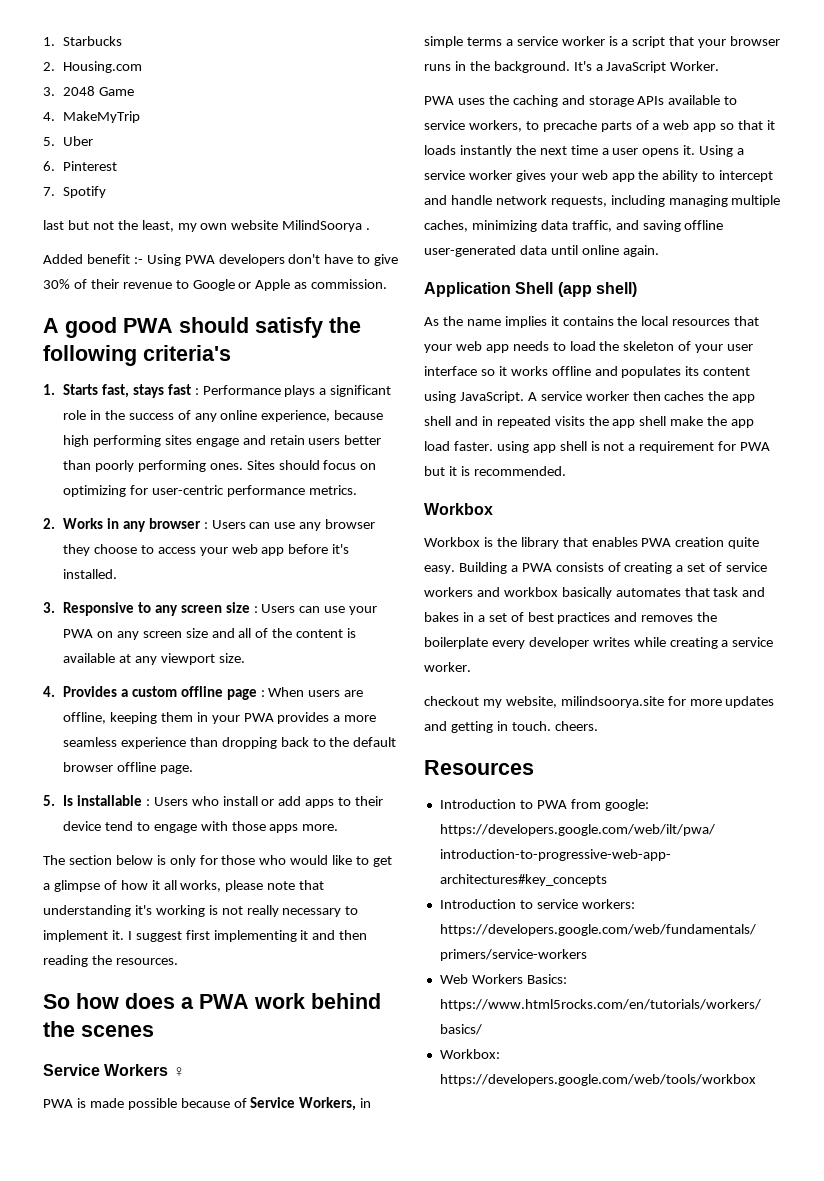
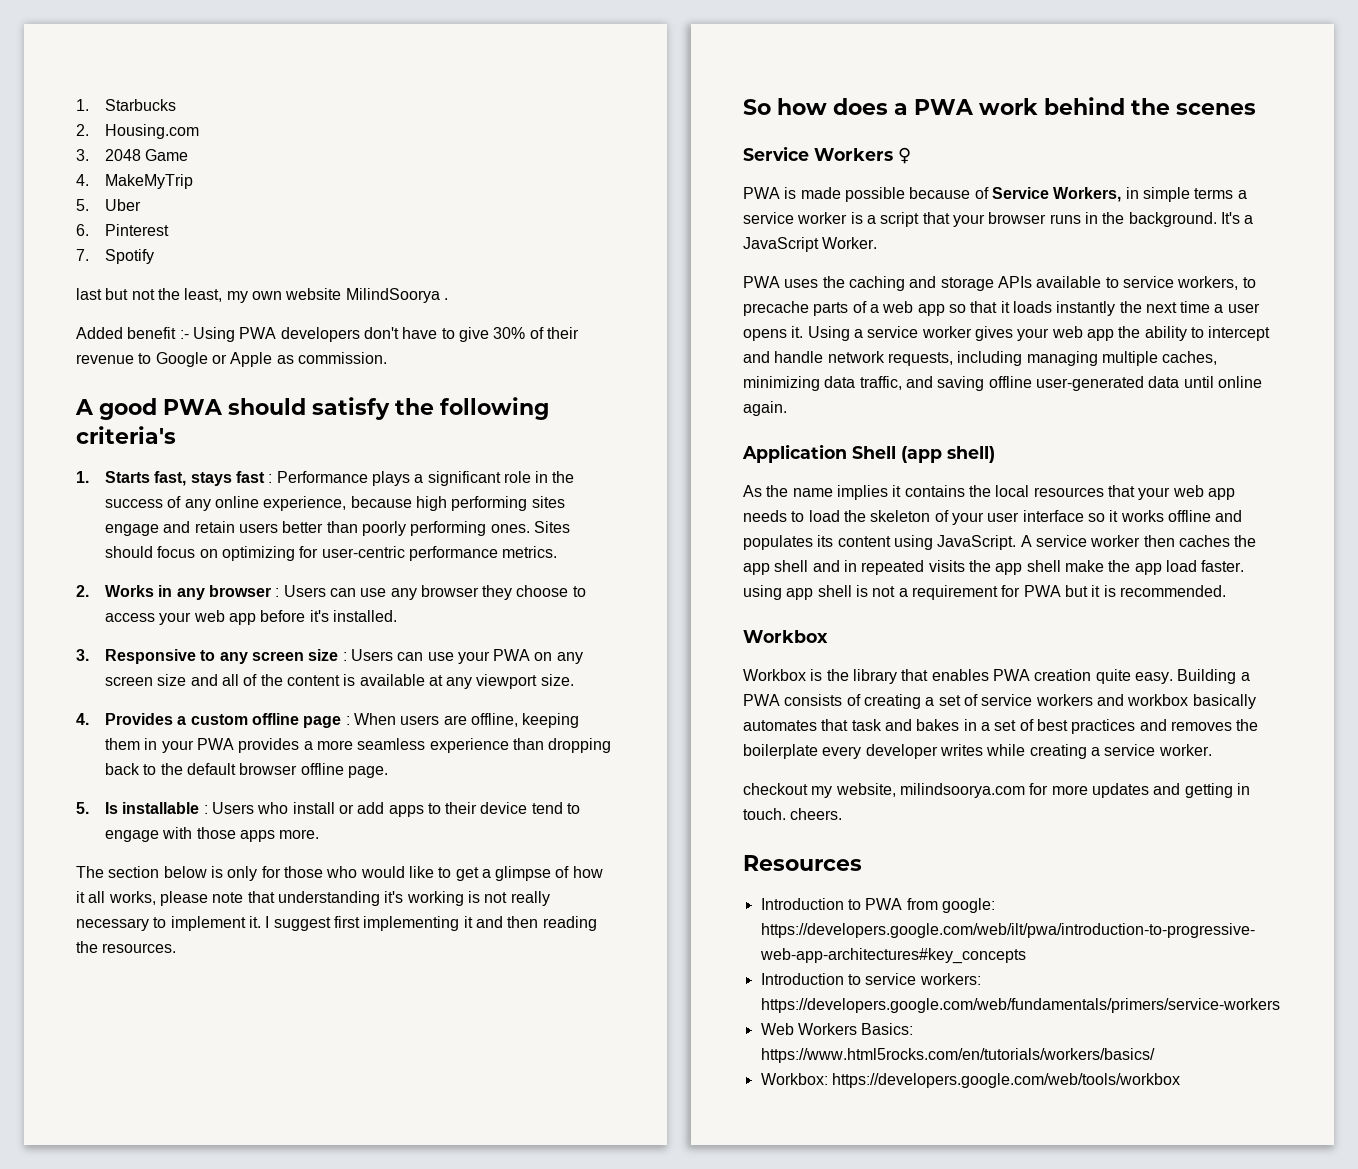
[560,696,664,708] milindsoorya.site -> [899,783,1025,798] milindsoorya.com

